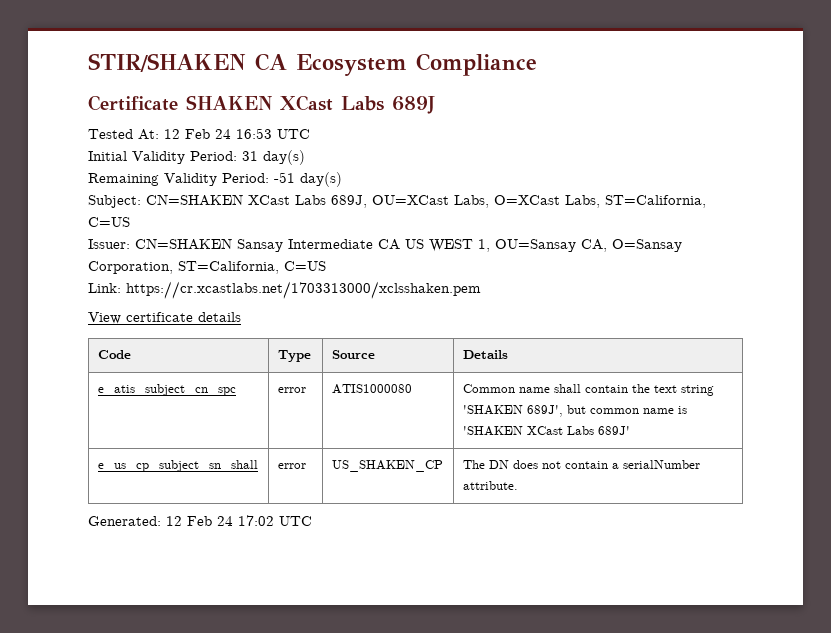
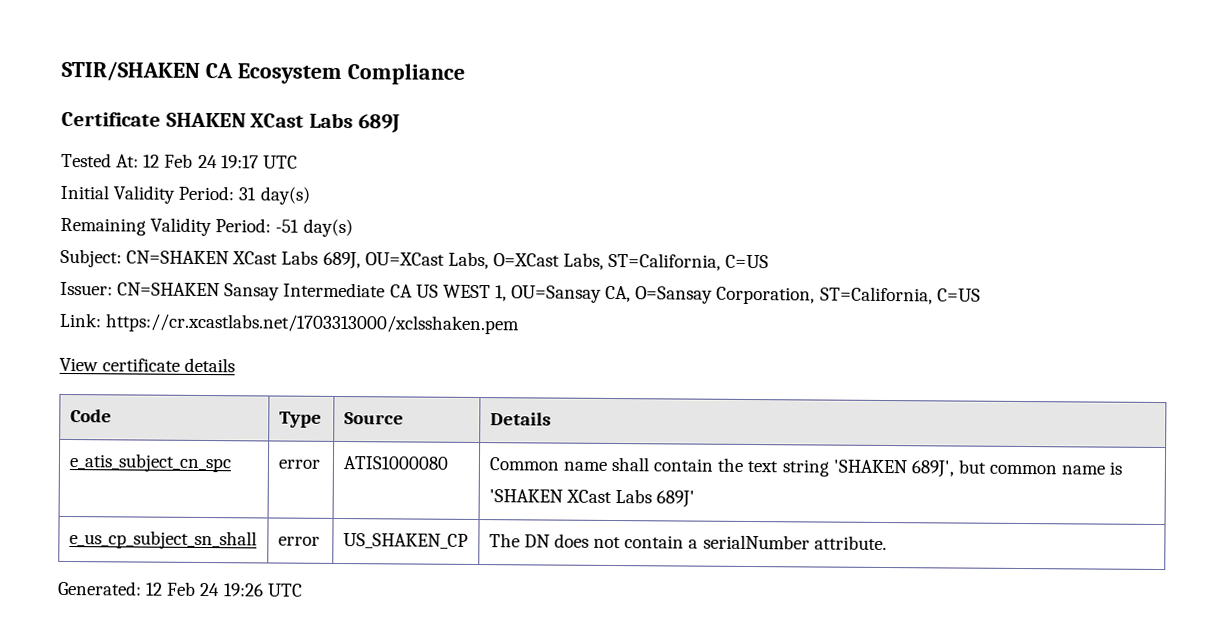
[236,128,272,139] 16:53 -> [220,155,259,169] 19:17
[238,515,274,526] 17:02 -> [222,583,264,597] 19:26

